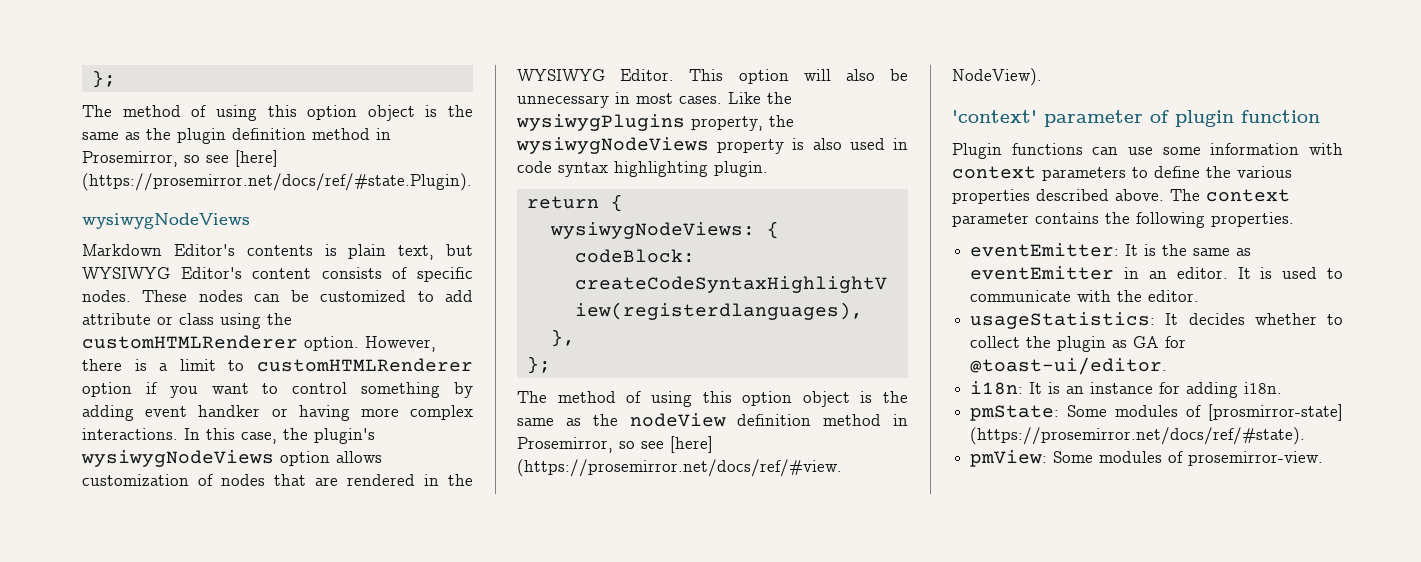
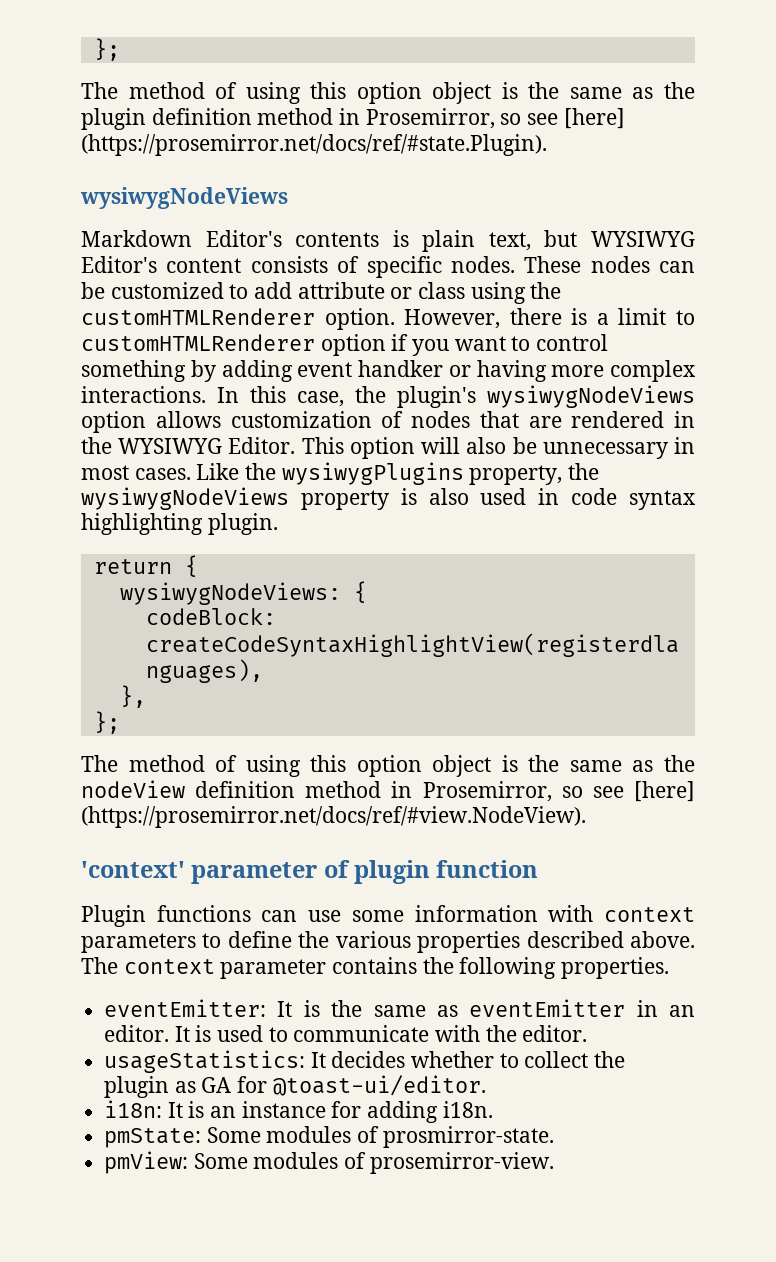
[1208,404,1343,421] [970,427,1306,445] [prosmirror-state] (https://prosemirror.net/docs/ref/#state). -> [382,1126,554,1148] prosmirror-state.

